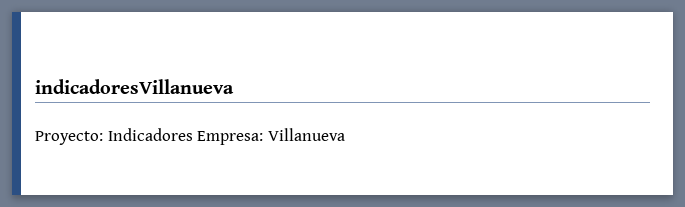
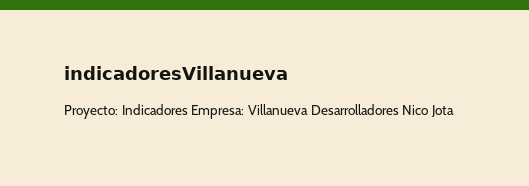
(345, 134) none -> [310,104,454,117] Desarrolladores Nico Jota

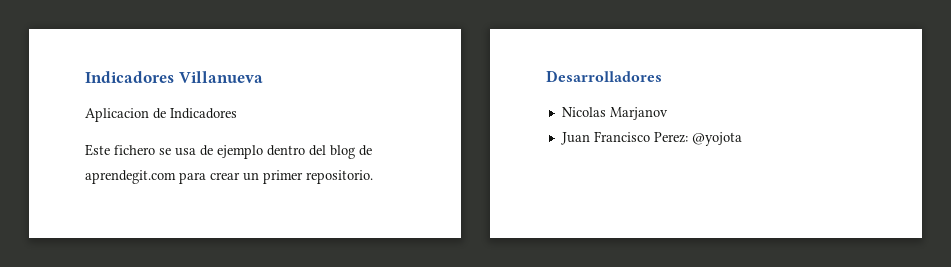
[64,66,288,80] [64,104,454,119] indicadoresVillanueva // Proyecto: Indicadores Empresa: Villanueva Desarrolladores Nico Jota -> [85,71,263,83] [85,108,237,122] [85,144,372,159] [85,170,373,184] [546,70,662,82] [561,107,668,120] [560,131,742,146] Indicadores Villanueva // Aplicacion de Indicadores // Este fichero se usa de ejemplo dentro del blog de aprendegit.com para crear un primer repositorio. // Desarrolladores // Nicolas Marjanov // Juan Francisco Perez: @yojota

